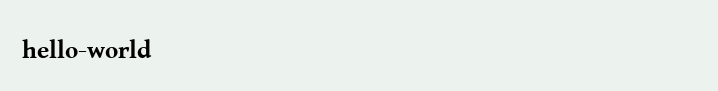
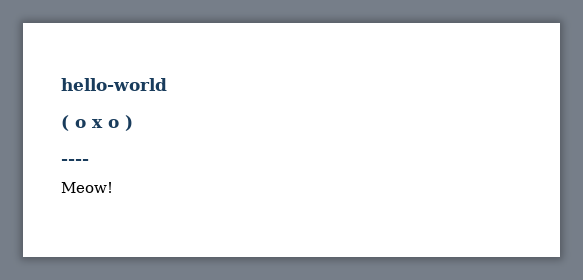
(152, 48) none -> [61,115,133,131] [61,159,89,165] [61,182,113,193] // ( o x o ) // ---- // Meow!

